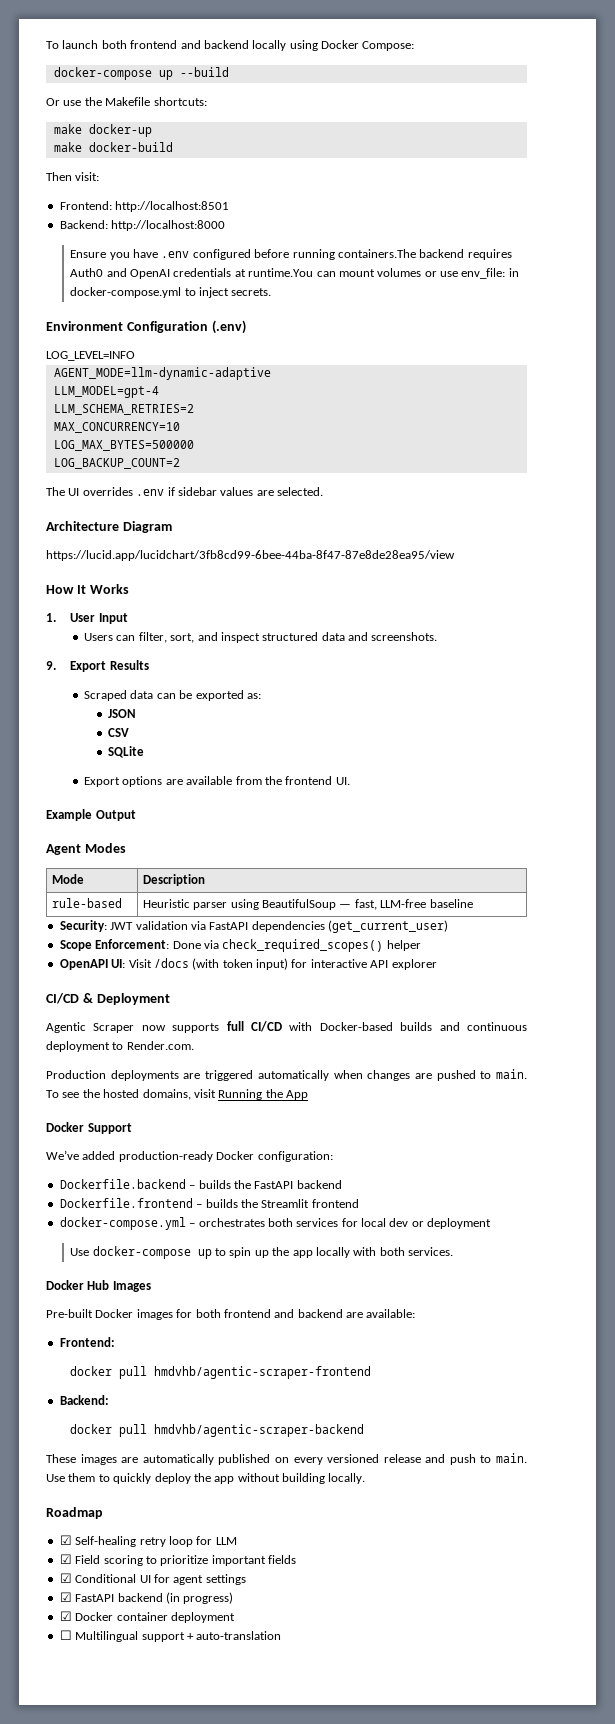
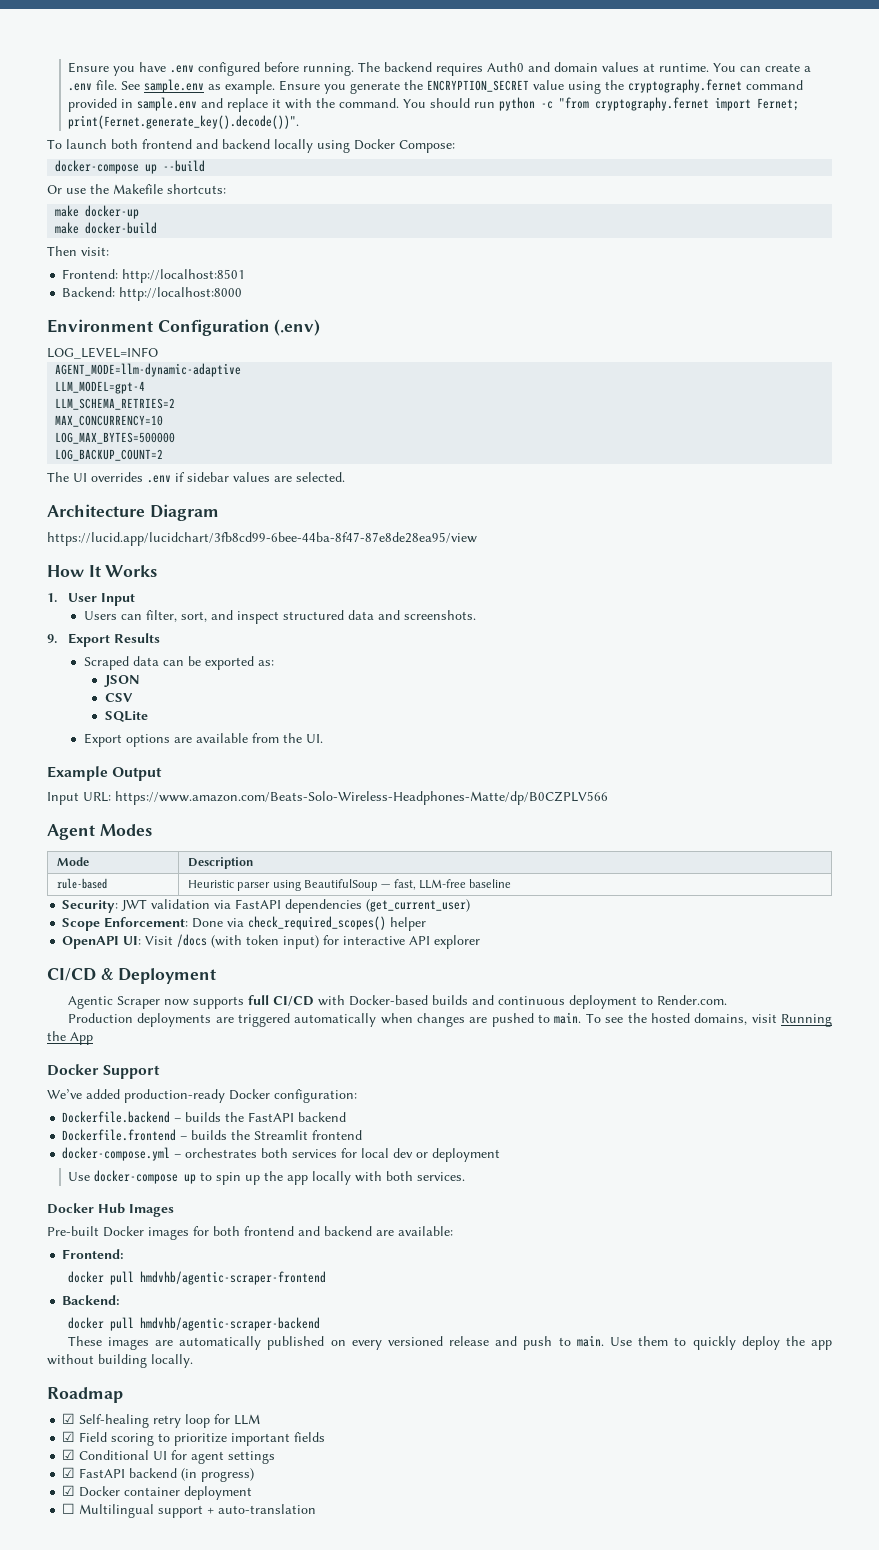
(46, 45) none -> [68,62,812,76] [68,79,804,94] [68,97,800,112] [68,115,300,129] Ensure you have .env configured before running. The backend requires Auth0 and domain values at runtime. You can create a .env file. See sample.env as example. Ensure you generate the ENCRYPTION_SECRET value using the cryptography.fernet command provided in sample.env and replace it with the command. You should run python -c "from cryptography.fernet import Fernet; print(Fernet.generate_key().decode())". //
[70,249,512,260] [70,268,519,279] [70,287,272,298] // Ensure you have .env configured before running containers.The backend requires Auth0 and OpenAI credentials at runtime.You can mount volumes or use env_file: in docker-compose.yml to inject secrets. -> (243, 294) none
[285,776,333,785] frontend -> (302, 738) none
(136, 815) none -> [47,791,608,805] // Input URL: https://www.amazon.com/Beats-Solo-Wireless-Headphones-Matte/dp/B0CZPLV566

